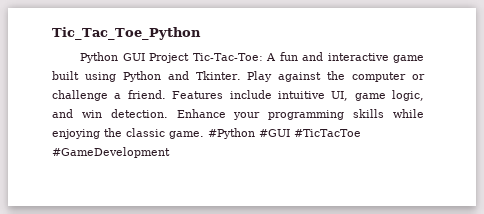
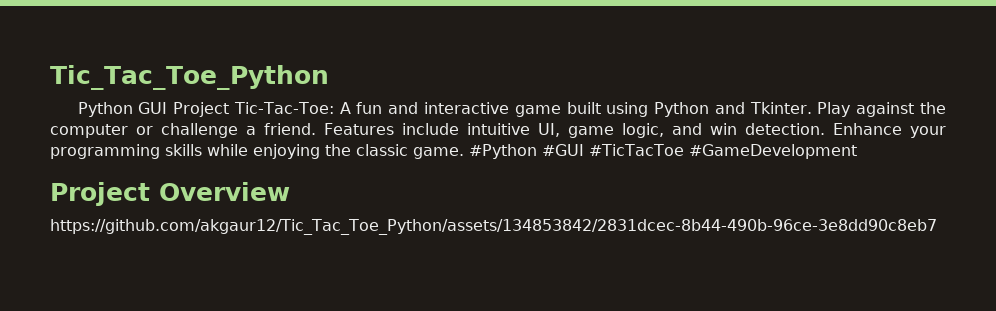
(170, 152) none -> [50,182,290,206] [50,219,937,235] // Project Overview // https://github.com/akgaur12/Tic_Tac_Toe_Python/assets/134853842/2831dcec-8b44-490b-96ce-3e8dd90c8eb7

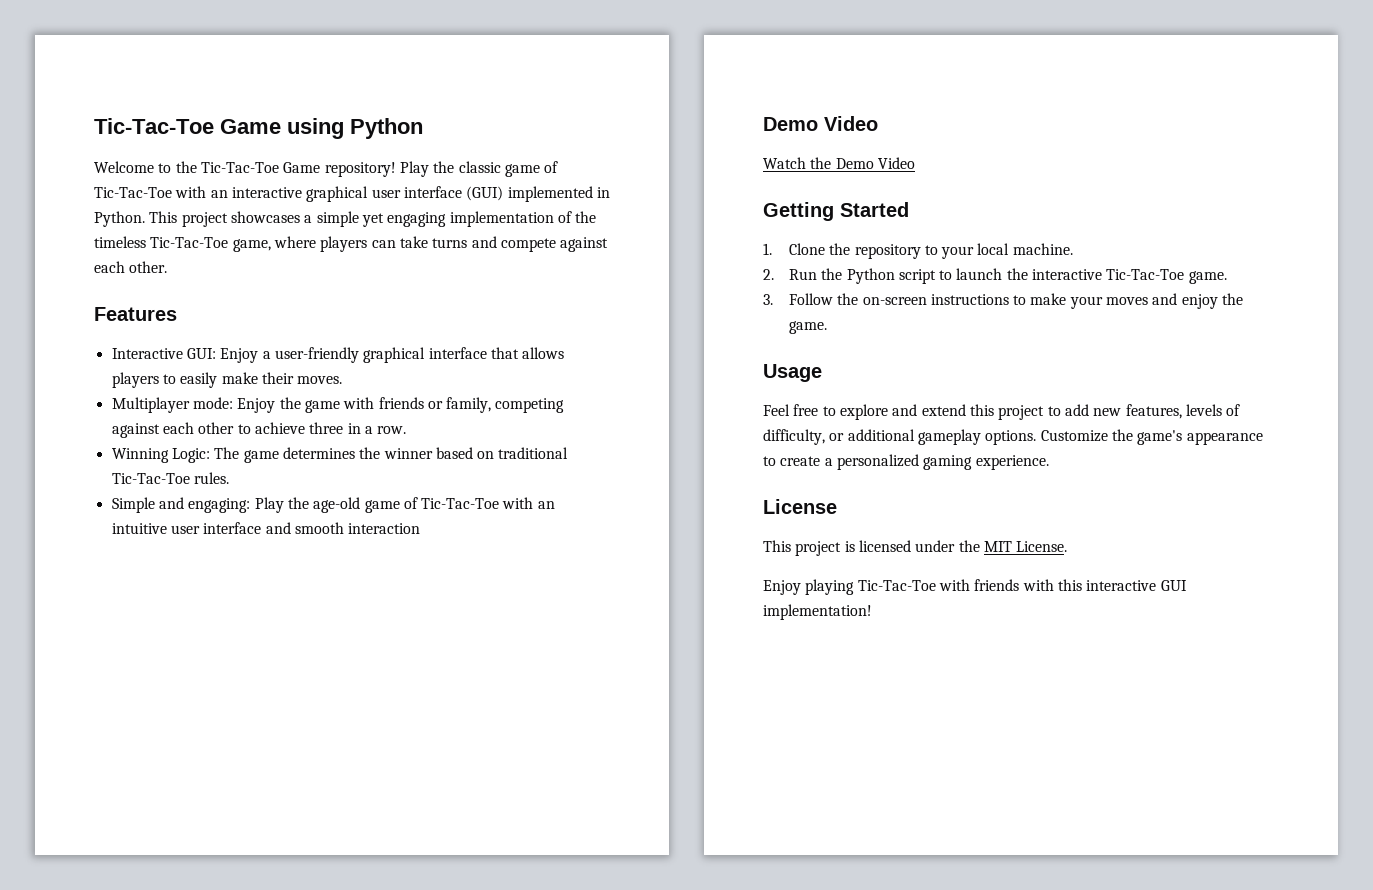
[50,65,329,90] [77,102,946,117] [50,123,946,138] [50,144,857,159] [50,182,290,206] [50,219,937,235] Tic_Tac_Toe_Python // Python GUI Project Tic-Tac-Toe: A fun and interactive game built using Python and Tkinter. Play against the computer or challenge a friend. Features include intuitive UI, game logic, and win detection. Enhance your programming skills while enjoying the classic game. #Python #GUI #TicTacToe #GameDevelopment // Project Overview // https://github.com/akgaur12/Tic_Tac_Toe_Python/assets/134853842/2831dcec-8b44-490b-96ce-3e8dd90c8eb7 -> [94,118,423,139] [94,161,559,177] [94,186,610,202] [94,211,597,227] [94,236,609,252] [94,261,168,273] [94,307,177,321] [111,347,565,363] [111,372,343,388] [111,397,565,413] [111,422,407,438] [111,447,569,463] [111,472,229,484] [111,497,555,513] [111,522,421,534] [763,116,878,131] [763,157,915,169] [763,202,909,221] [763,243,1073,259] [763,268,1227,284] [763,293,1244,309] [788,321,827,334] [763,364,822,382] [763,404,1241,420] [763,429,1263,445] [763,454,1049,470] [763,499,837,514] [763,540,1068,556] [763,579,1187,595] [763,604,872,620] Tic-Tac-Toe Game using Python // Welcome to the Tic-Tac-Toe Game repository! Play the classic game of Tic-Tac-Toe with an interactive graphical user interface (GUI) implemented in Python. This project showcases a simple yet engaging implementation of the timeless Tic-Tac-Toe game, where players can take turns and compete against each other. // Features // Interactive GUI: Enjoy a user-friendly graphical interface that allows players to easily make their moves. // Multiplayer mode: Enjoy the game with friends or family, competing against each other to achieve three in a row. // Winning Logic: The game determines the winner based on traditional Tic-Tac-Toe rules. // Simple and engaging: Play the age-old game of Tic-Tac-Toe with an intuitive user interface and smooth interaction // Demo Video // Watch the Demo Video // Getting Started // 1. Clone the repository to your local machine. // 2. Run the Python script to launch the interactive Tic-Tac-Toe game. // 3. Follow the on-screen instructions to make your moves and enjoy the game. // Usage // Feel free to explore and extend this project to add new features, levels of difficulty, or additional gameplay options. Customize the game's appearance to create a personalized gaming experience. // License // This project is licensed under the MIT License. // Enjoy playing Tic-Tac-Toe with friends with this interactive GUI implementation!

